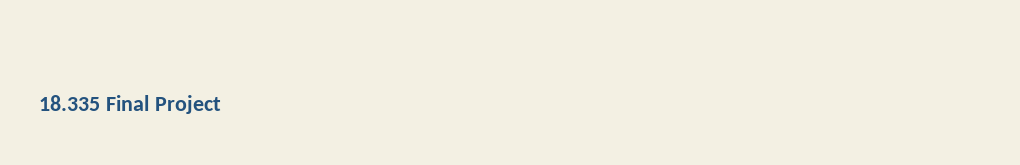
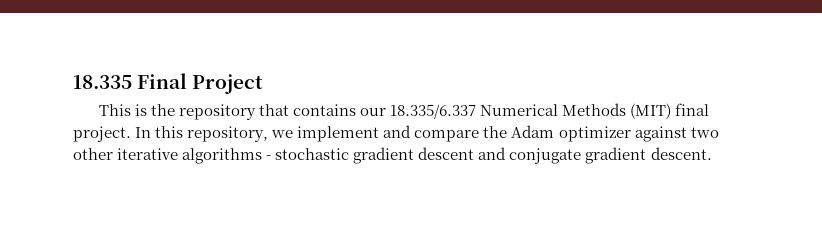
(221, 104) none -> [98,103,710,120] [73,125,719,142] [73,147,712,164] // This is the repository that contains our 18.335/6.337 Numerical Methods (MIT) final project. In this repository, we implement and compare the Adam optimizer against two other iterative algorithms - stochastic gradient descent and conjugate gradient descent.

